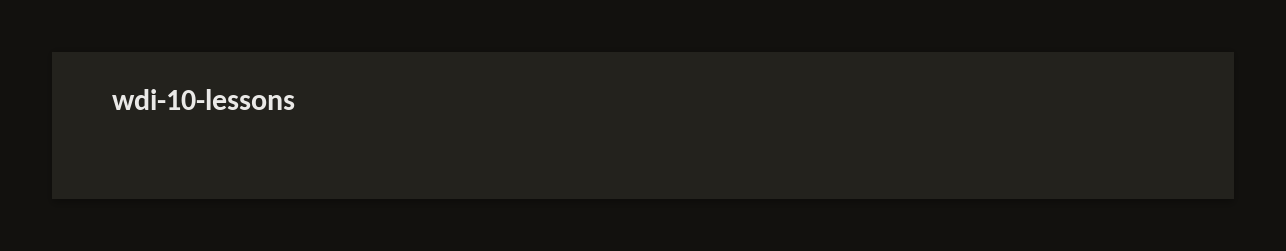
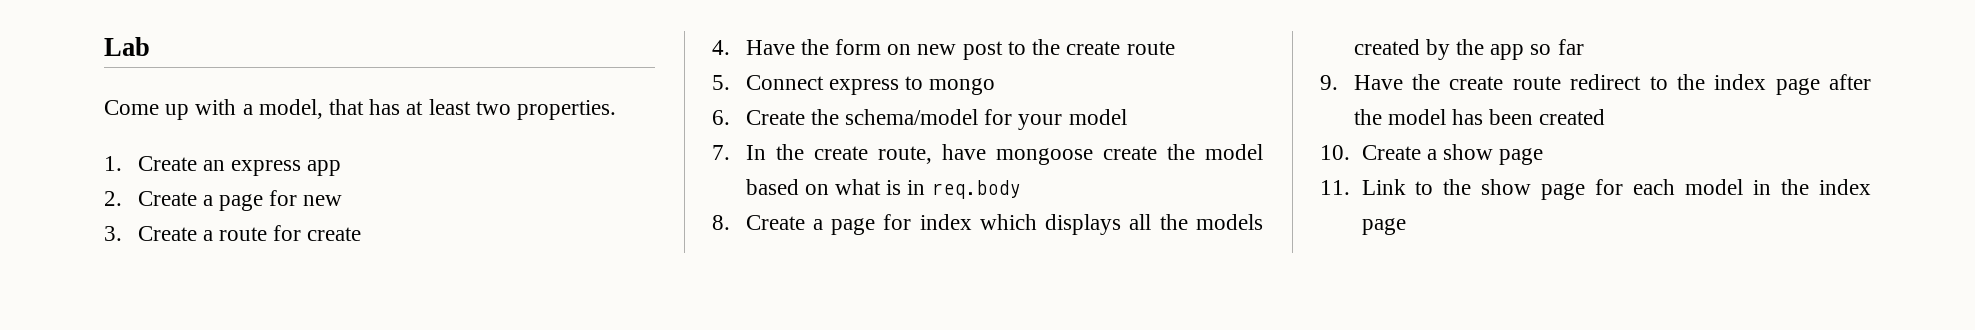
[112,89,295,110] wdi-10-lessons -> [104,37,150,56] [104,99,617,120] [104,156,342,176] [104,190,343,211] [104,225,362,241] [712,39,1175,60] [712,75,996,95] [712,109,1127,130] [712,144,1263,165] [745,179,1020,199] [712,214,1263,235] [1353,39,1584,60] [1320,74,1871,95] [1353,109,1606,125] [1320,144,1544,165] [1320,179,1871,200] [1361,218,1406,235] Lab // Come up with a model, that has at least two properties. // 1. Create an express app // 2. Create a page for new // 3. Create a route for create // 4. Have the form on new post to the create route // 5. Connect express to mongo // 6. Create the schema/model for your model // 7. In the create route, have mongoose create the model based on what is in req.body // 8. Create a page for index which displays all the models created by the app so far // 9. Have the create route redirect to the index page after the model has been created // 10. Create a show page // 11. Link to the show page for each model in the index page

